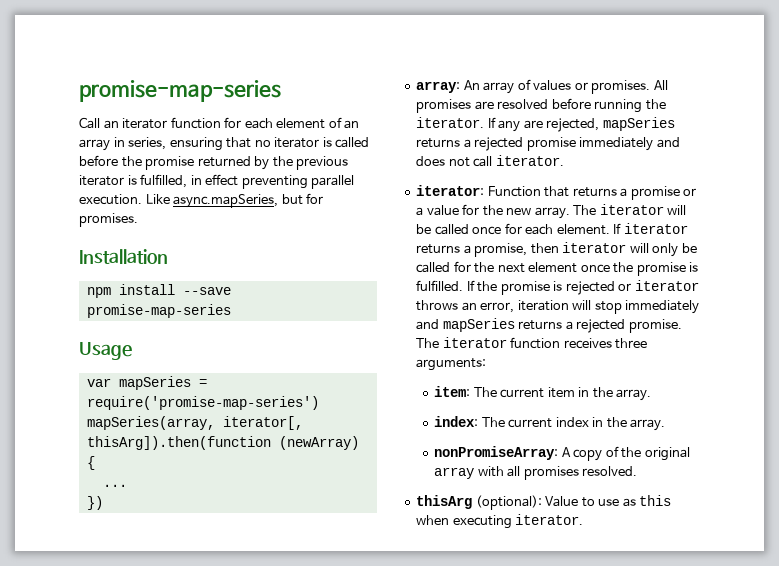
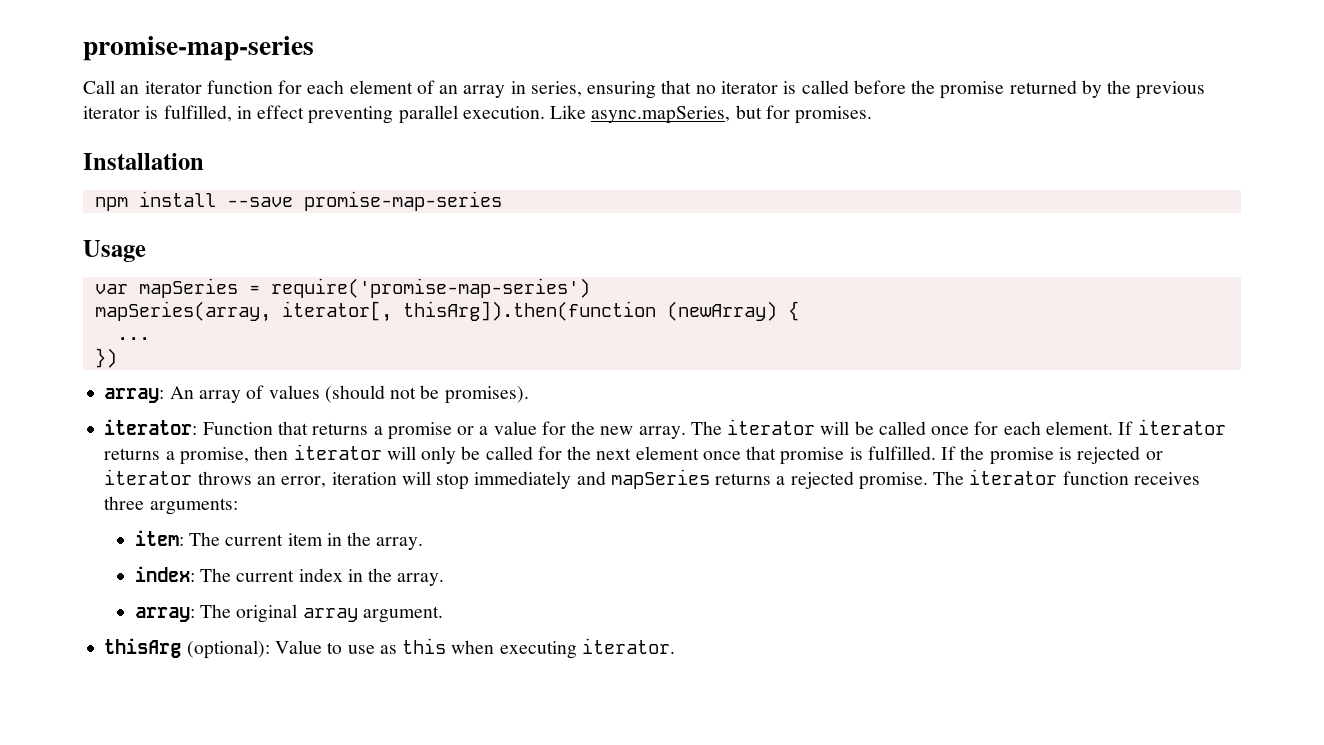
[574,80,668,94] [416,98,666,113] [416,117,675,132] [416,137,680,151] [416,155,564,167] or promises. All promises are resolved before running the iterator. If any are rejected, mapSeries returns a rejected promise immediately and does not call iterator. -> [324,385,529,404] (should not be promises).
[613,262,634,273] the -> [746,446,777,460] that
[434,446,690,461] [434,466,638,480] nonPromiseArray: A copy of the original array with all promises resolved. -> [134,604,443,623] array: The original array argument.

